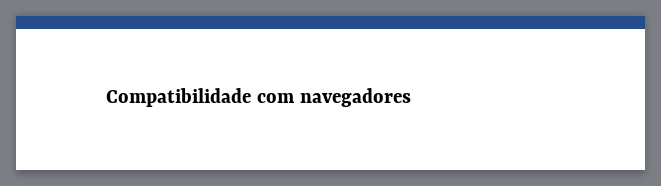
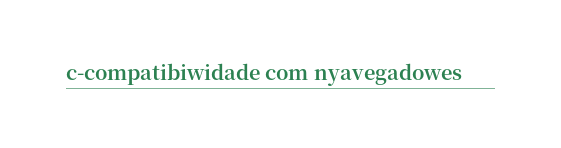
[106,88,411,107] Compatibilidade com navegadores -> [66,63,462,86] c-compatibiwidade com nyavegadowes

